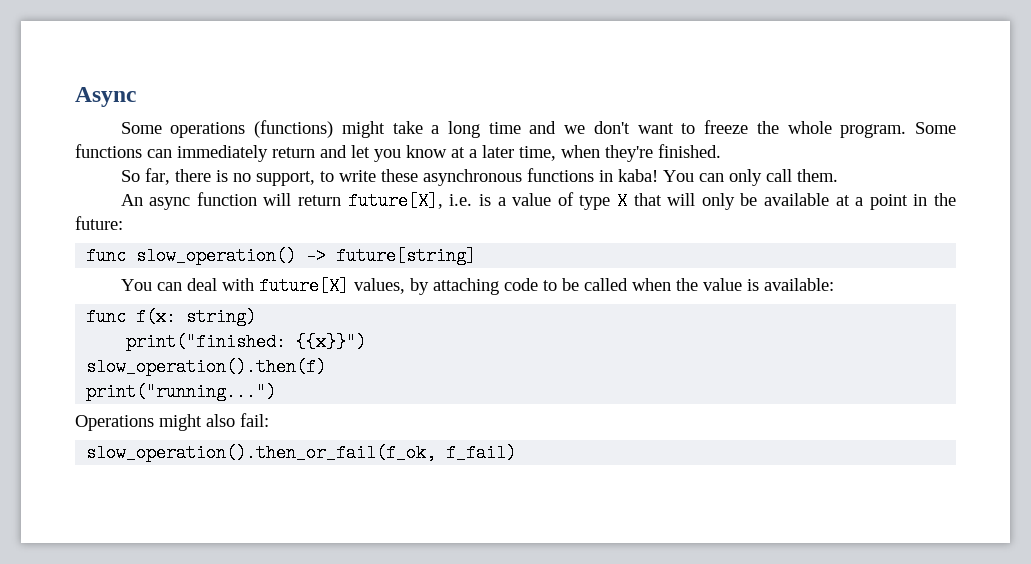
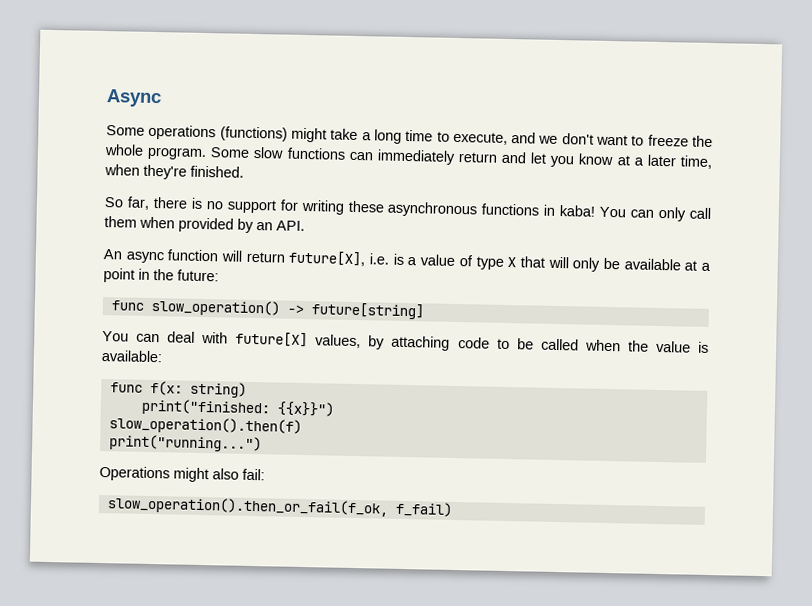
(521, 128) none -> [436,131,508,145] to execute,
(956, 128) none -> [253,146,285,159] slow
[255,170,376,186] support, to write -> [226,199,345,215] support for writing
[796,169,838,182] them. -> [104,216,305,233] them when provided by an API.

